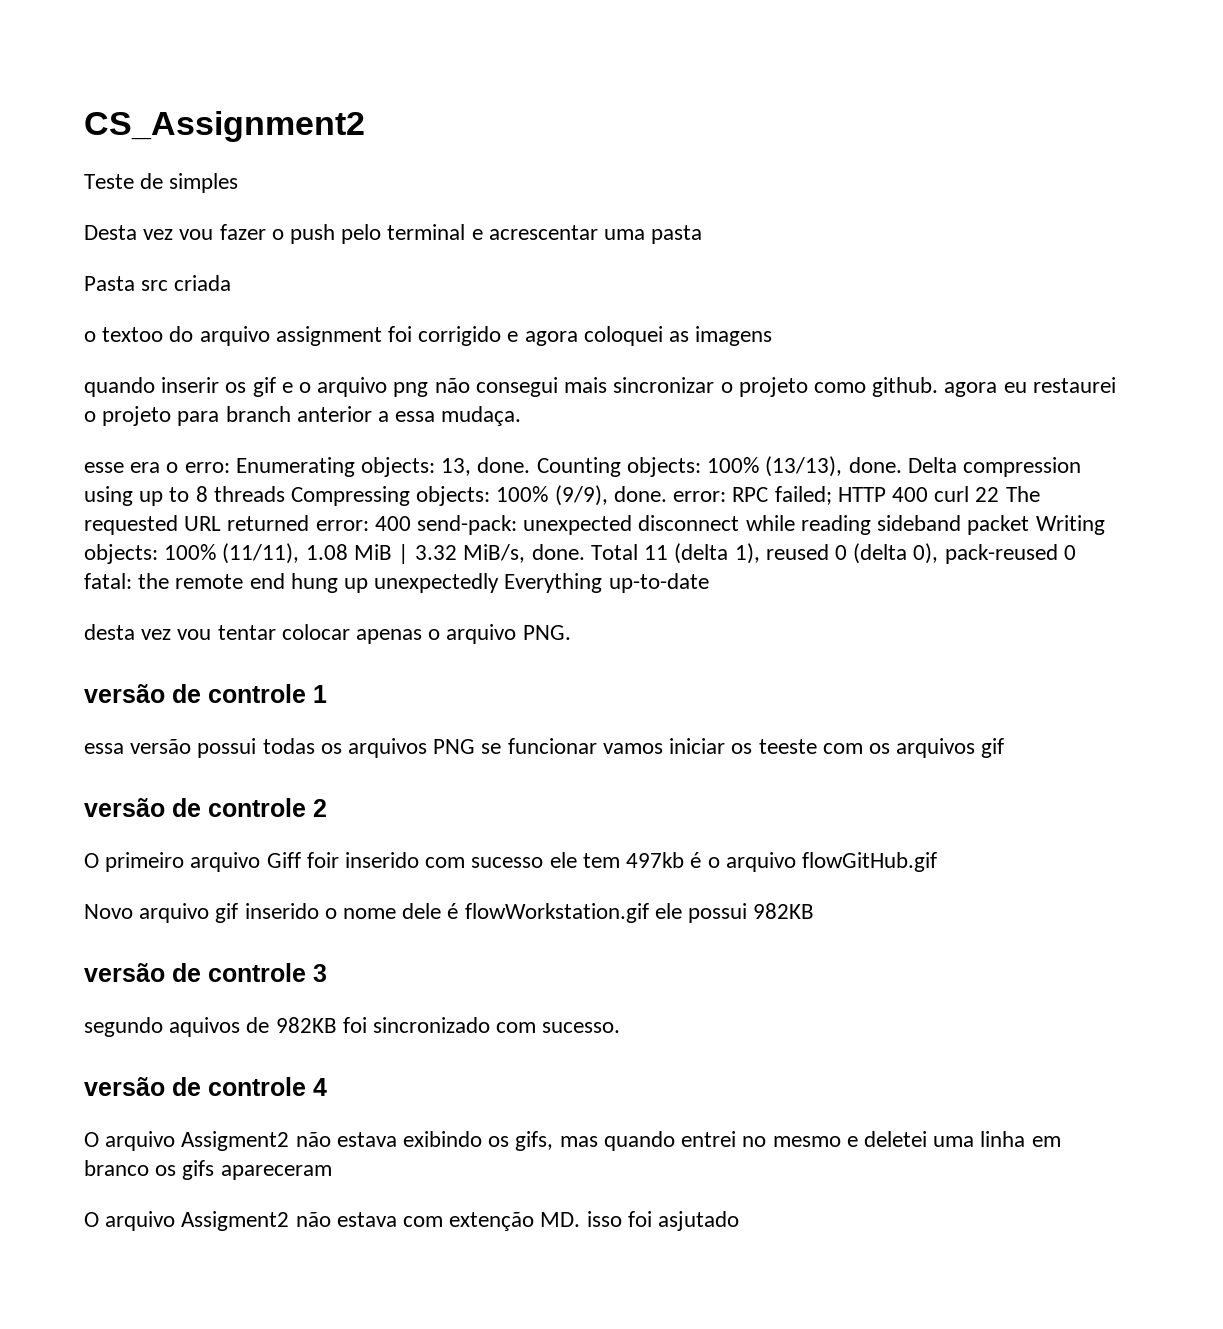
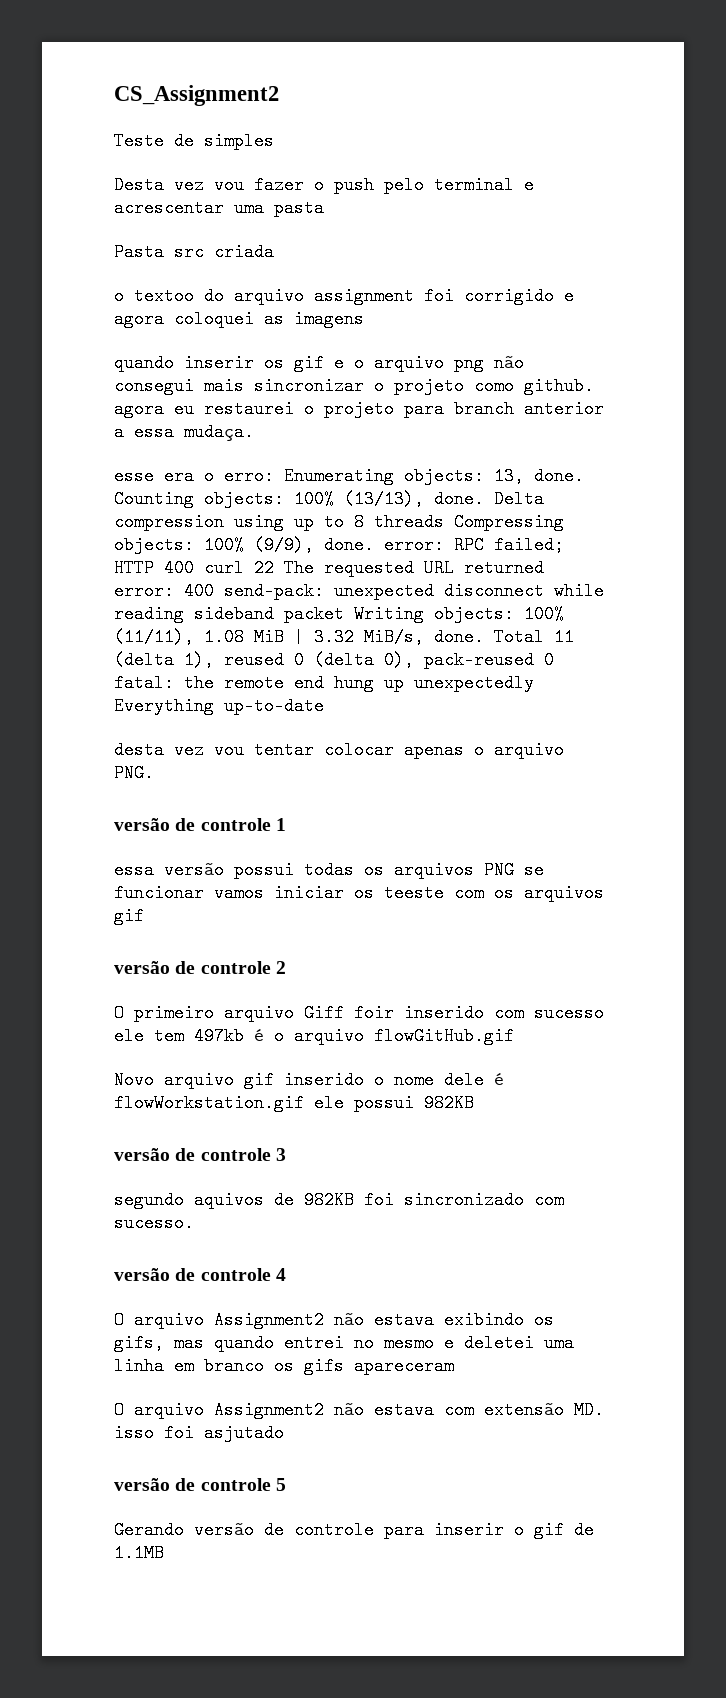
[181,1131,290,1151] Assigment2 -> [214,1311,324,1329] Assignment2
[181,1211,290,1231] Assigment2 -> [214,1401,324,1419] Assignment2
[449,1212,535,1231] extenção -> [484,1401,564,1419] extensão
(740, 1221) none -> [114,1478,286,1491] [114,1521,594,1539] [114,1544,164,1562] // versão de controle 5 // Gerando versão de controle para inserir o gif de 1.1MB

